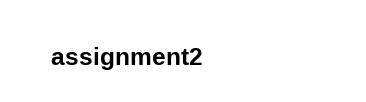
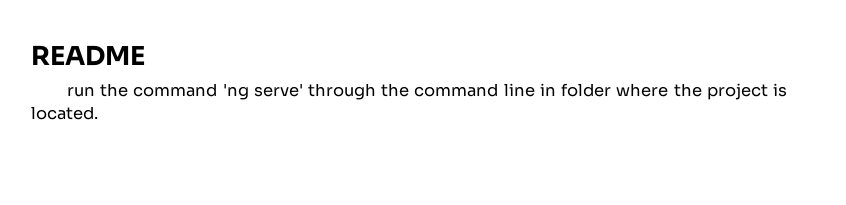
[51,47,203,70] assignment2 -> [31,45,145,66] [66,83,788,100] [31,106,98,120] README // run the command 'ng serve' through the command line in folder where the project is located.

